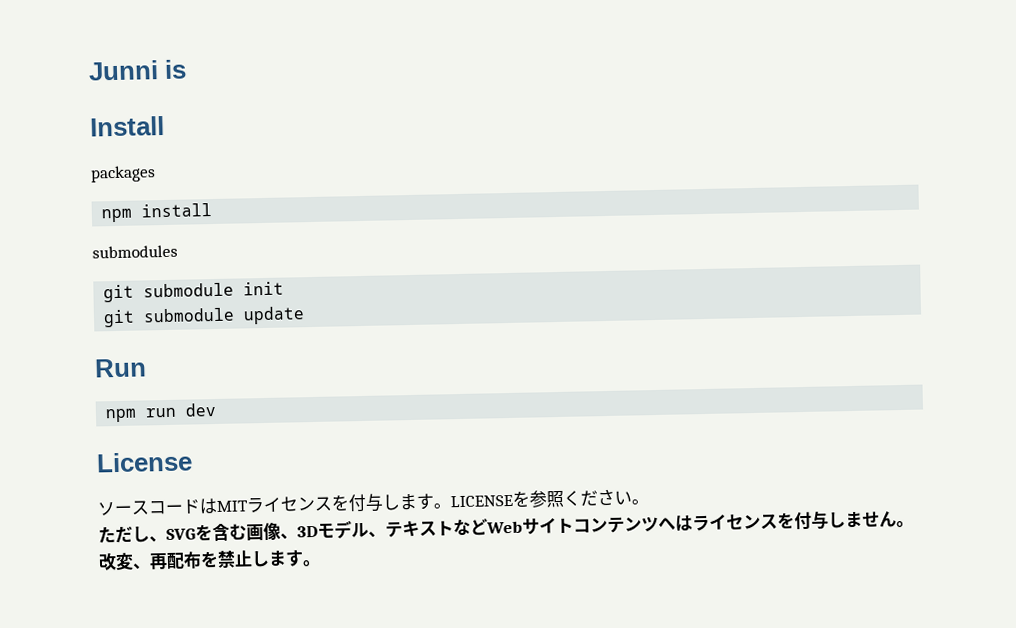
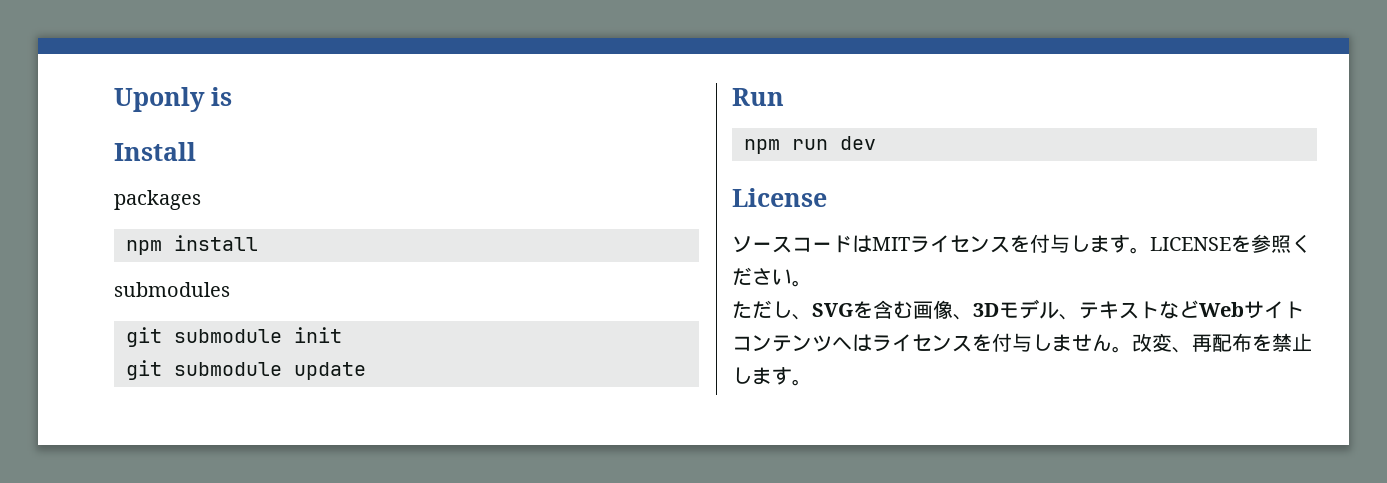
[88,60,159,81] Junni -> [114,87,205,112] Uponly

